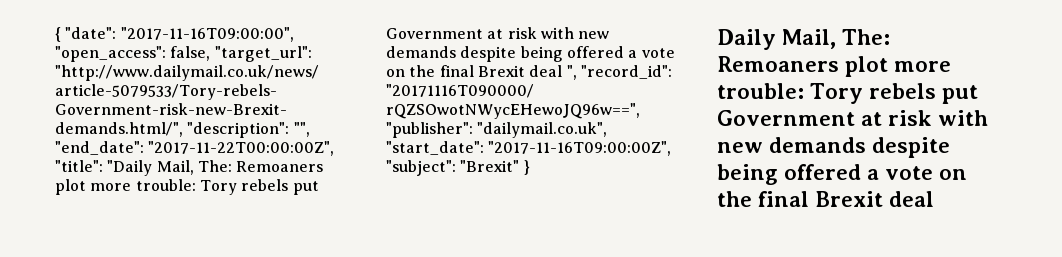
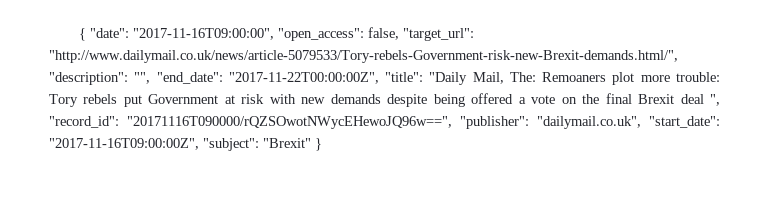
[717,29,891,50] [717,56,952,77] [717,83,979,104] [717,110,989,126] [717,137,951,158] [717,164,968,185] [717,191,935,207] // Daily Mail, The: Remoaners plot more trouble: Tory rebels put Government at risk with new demands despite being offered a vote on the final Brexit deal -> (322, 144) none

